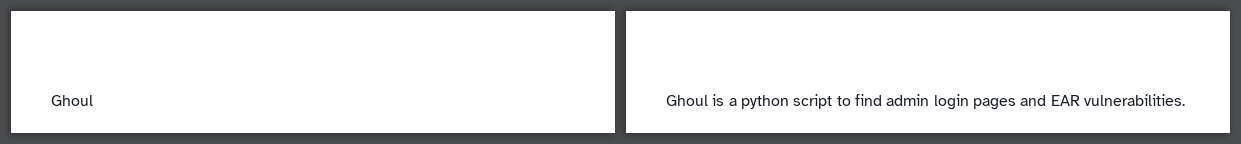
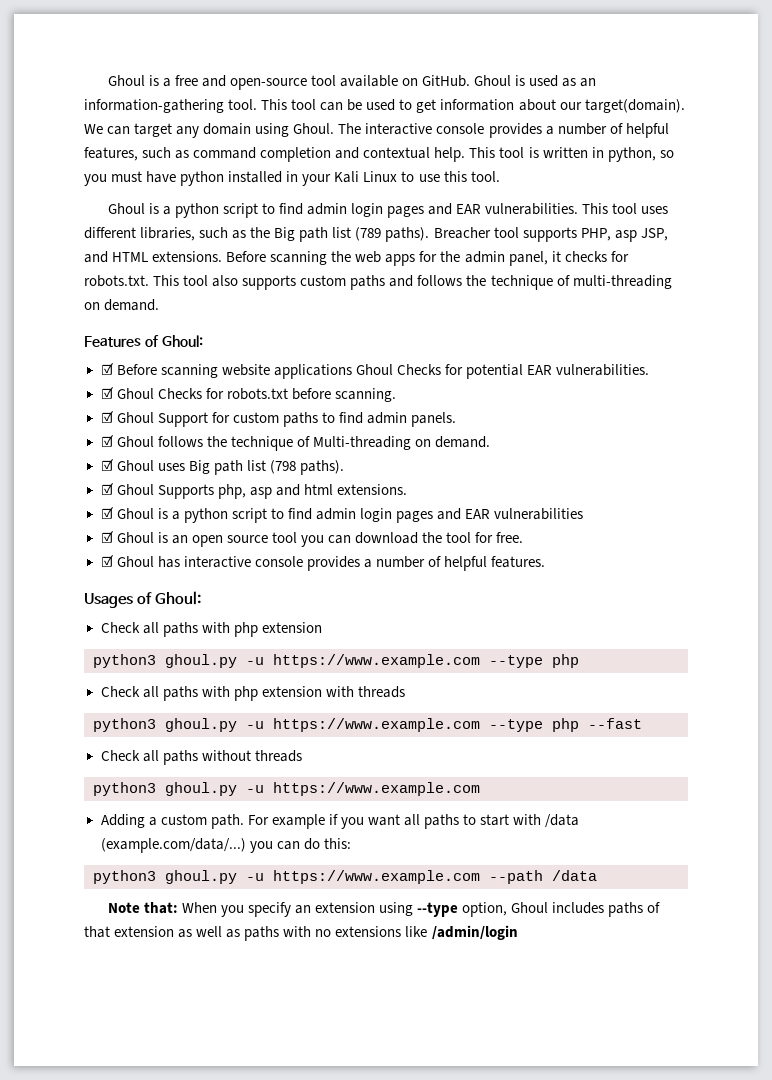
[51,95,93,106] Ghoul -> [107,75,597,90] [84,99,685,113] [84,123,669,138] [84,147,674,162] [84,171,500,186] Ghoul is a free and open-source tool available on GitHub. Ghoul is used as an information-gathering tool. This tool can be used to get information about our target(domain). We can target any domain using Ghoul. The interactive console provides a number of helpful features, such as command completion and contextual help. This tool is written in python, so you must have python installed in your Kali Linux to use this tool.
(1185, 100) none -> [582,203,669,214] [84,227,668,242] [84,251,629,266] [84,275,672,290] [84,299,160,311] [84,335,203,347] [100,363,650,379] [100,387,396,402] [100,411,456,427] [100,435,490,451] [100,459,344,475] [100,483,407,499] [100,507,584,523] [100,531,524,547] [100,555,545,571] [84,591,201,608] [100,622,322,637] [93,654,579,668] [100,686,405,701] [93,718,642,732] [100,750,302,765] [93,782,480,796] [100,814,580,829] [100,838,351,853] [93,870,597,884] [107,902,661,917] [84,925,518,941] This tool uses different libraries, such as the Big path list (789 paths). Breacher tool supports PHP, asp JSP, and HTML extensions. Before scanning the web apps for the admin panel, it checks for robots.txt. This tool also supports custom paths and follows the technique of multi-threading on demand. // Features of Ghoul: // ☑ Before scanning website applications Ghoul Checks for potential EAR vulnerabilities. // ☑ Ghoul Checks for robots.txt before scanning. // ☑ Ghoul Support for custom paths to find admin panels. // ☑ Ghoul follows the technique of Multi-threading on demand. // ☑ Ghoul uses Big path list (798 paths). // ☑ Ghoul Supports php, asp and html extensions. // ☑ Ghoul is a python script to find admin login pages and EAR vulnerabilities // ☑ Ghoul is an open source tool you can download the tool for free. // ☑ Ghoul has interactive console provides a number of helpful features. // Usages of Ghoul: // Check all paths with php extension // python3 ghoul.py -u https://www.example.com --type php // Check all paths with php extension with threads // python3 ghoul.py -u https://www.example.com --type php --fast // Check all paths without threads // python3 ghoul.py -u https://www.example.com // Adding a custom path. For example if you want all paths to start with /data (example.com/data/...) you can do this: // python3 ghoul.py -u https://www.example.com --path /data // Note that: When you specify an extension using --type option, Ghoul includes paths of that extension as well as paths with no extensions like /admin/login

